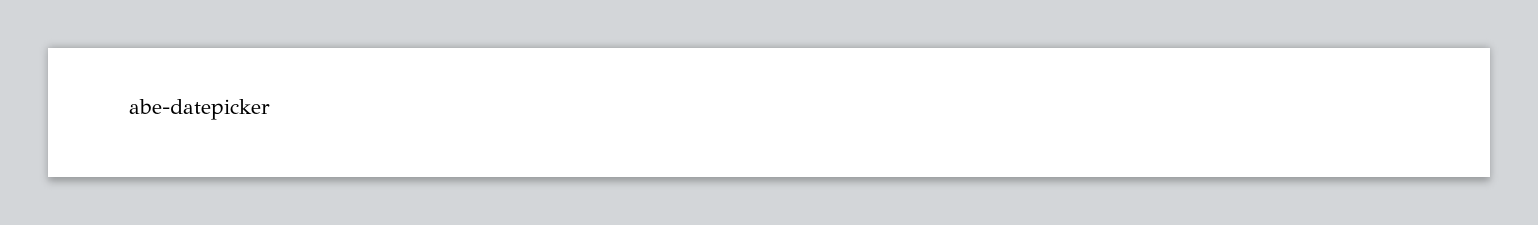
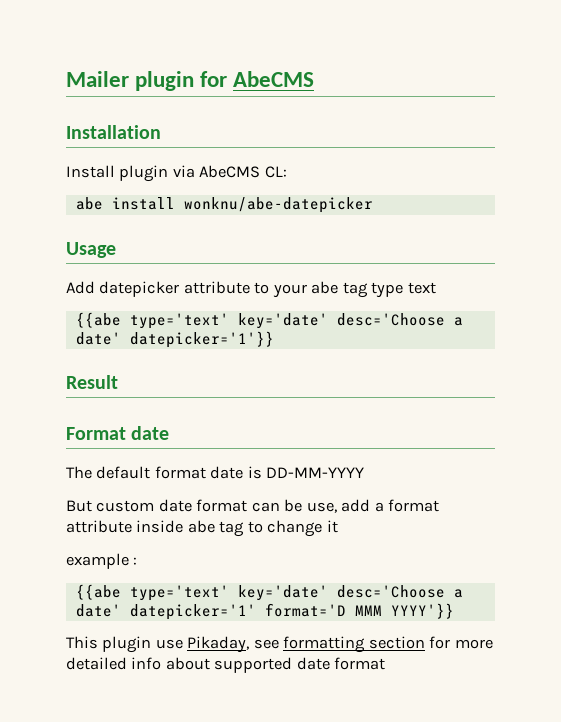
[129,99,270,120] abe-datepicker -> [66,71,315,91] [66,125,161,139] [66,165,287,182] [75,197,373,213] [66,242,116,258] [66,281,436,298] [75,312,463,329] [75,331,274,348] [66,375,118,389] [66,426,170,440] [66,466,365,479] [66,499,440,513] [66,520,338,537] [66,553,138,569] [75,584,463,601] [75,603,454,620] [66,636,493,653] [66,657,386,673] Mailer plugin for AbeCMS // Installation // Install plugin via AbeCMS CL: // abe install wonknu/abe-datepicker // Usage // Add datepicker attribute to your abe tag type text // {{abe type='text' key='date' desc='Choose a date' datepicker='1'}} // Result // Format date // The default format date is DD-MM-YYYY // But custom date format can be use, add a format attribute inside abe tag to change it // example : // {{abe type='text' key='date' desc='Choose a date' datepicker='1' format='D MMM YYYY'}} // This plugin use Pikaday, see formatting section for more detailed info about supported date format

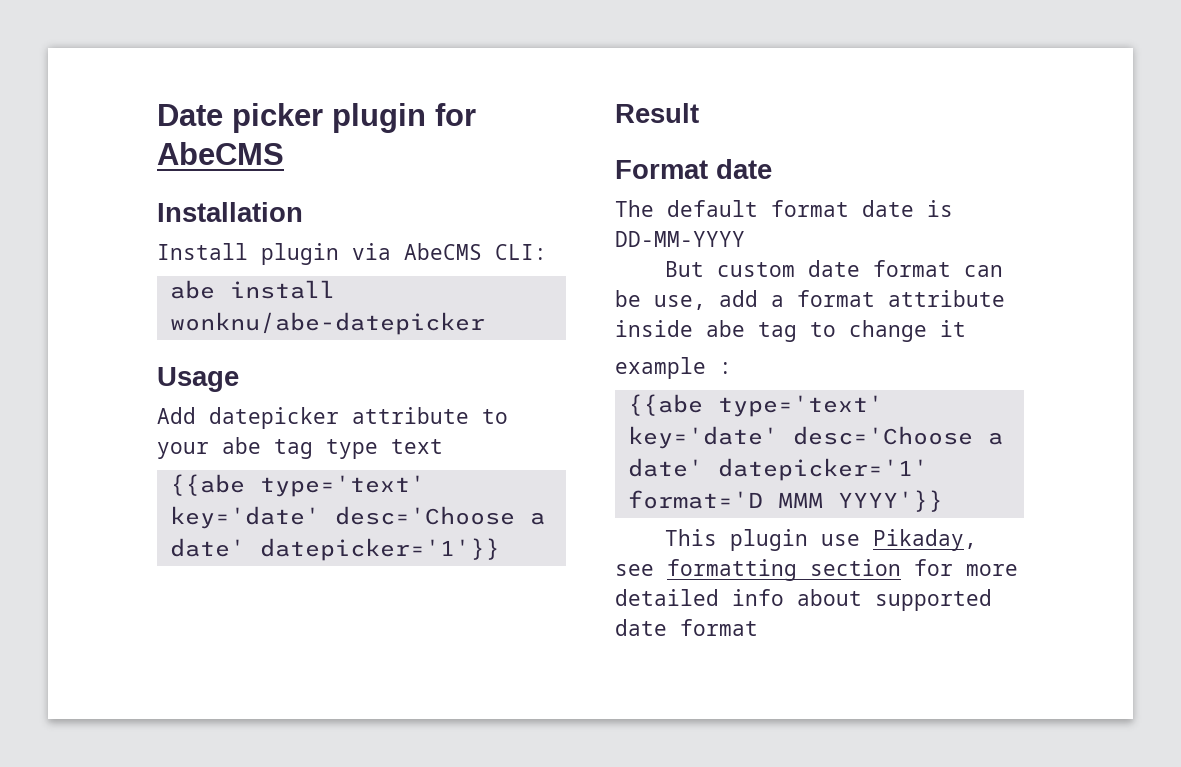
[66,71,129,87] Mailer -> [157,103,323,133] Date picker
[264,166,287,178] CL: -> [495,244,547,260] CLI:

